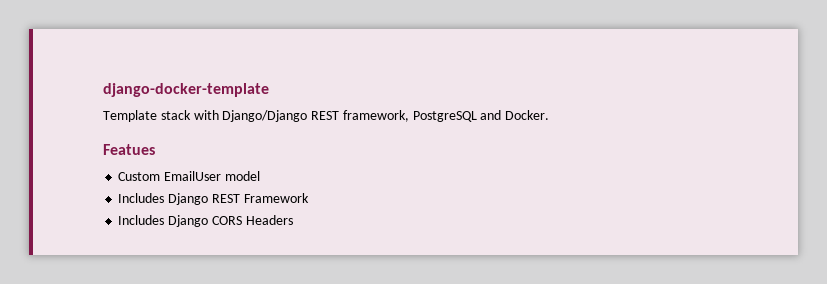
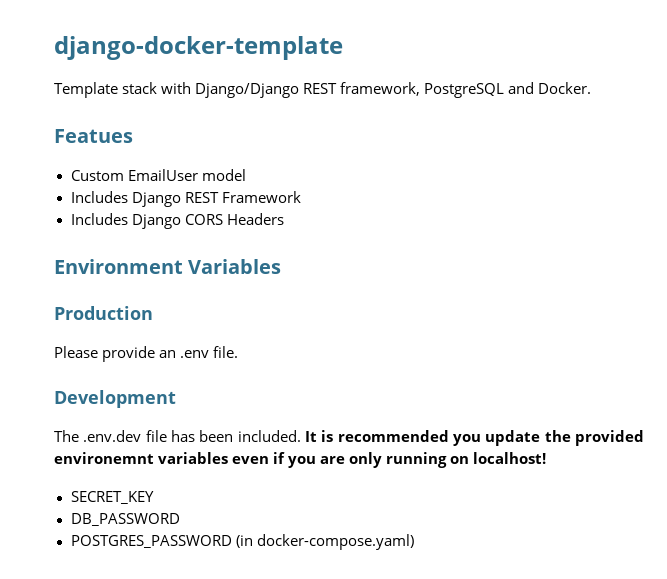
(293, 220) none -> [54,259,282,274] [54,306,153,320] [54,346,239,362] [54,390,176,408] [54,430,644,446] [54,452,547,468] [70,491,154,504] [70,513,180,526] [70,534,414,550] // Environment Variables // Production // Please provide an .env file. // Development // The .env.dev file has been included. It is recommended you update the provided environemnt variables even if you are only running on localhost! // SECRET_KEY // DB_PASSWORD // POSTGRES_PASSWORD (in docker-compose.yaml)

